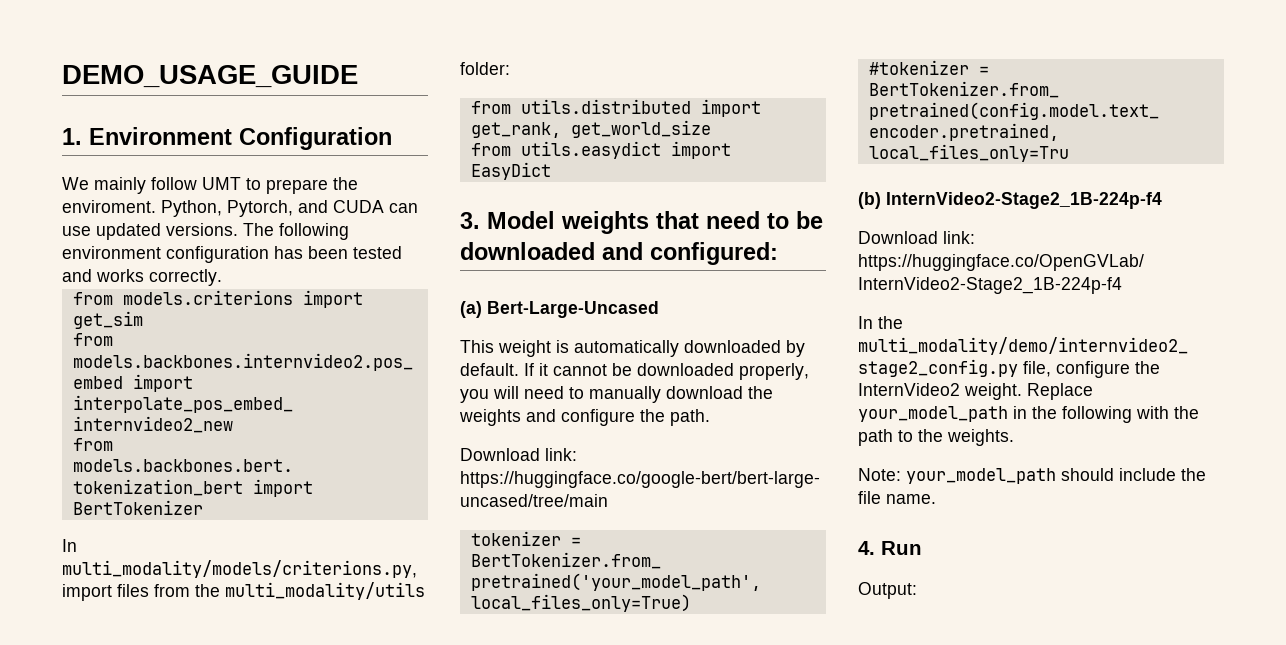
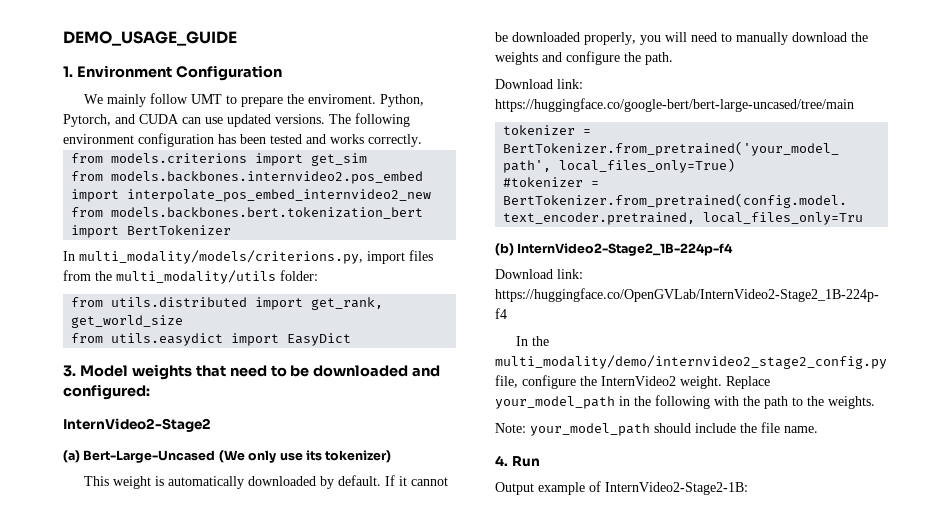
(778, 253) none -> [63,418,211,432] // InternVideo2-Stage2
(659, 309) none -> [218,450,392,463] (We only use its tokenizer)
[858,582,917,599] Output: -> [495,481,748,495] Output example of InternVideo2-Stage2-1B:

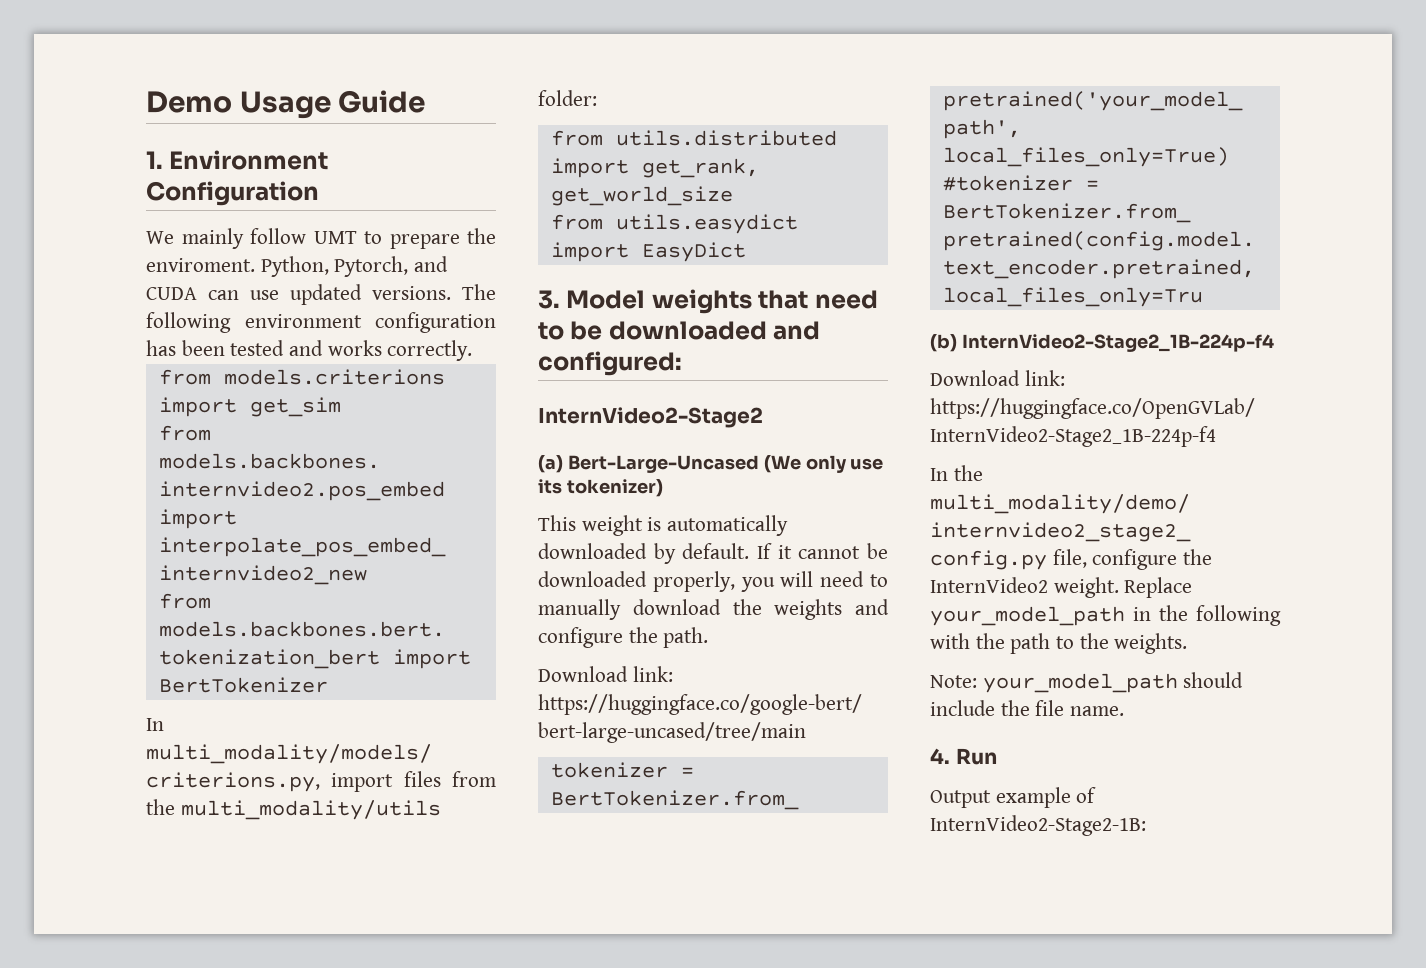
[63,31,237,46] DEMO_USAGE_GUIDE -> [146,90,426,119] Demo Usage Guide

